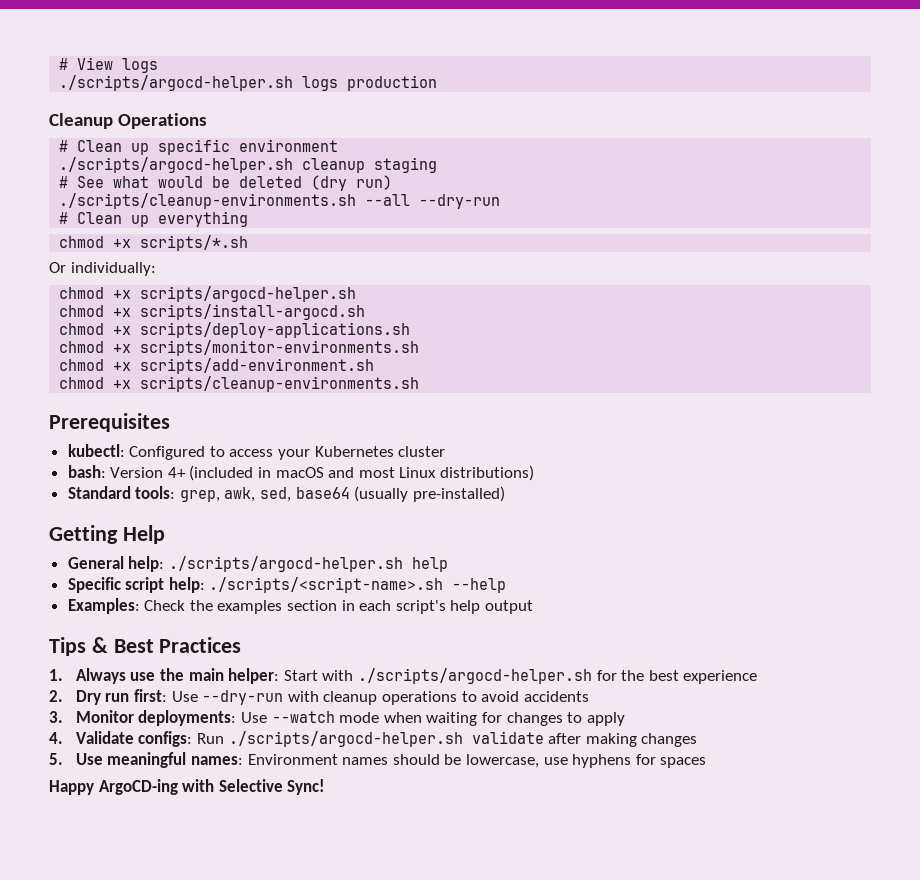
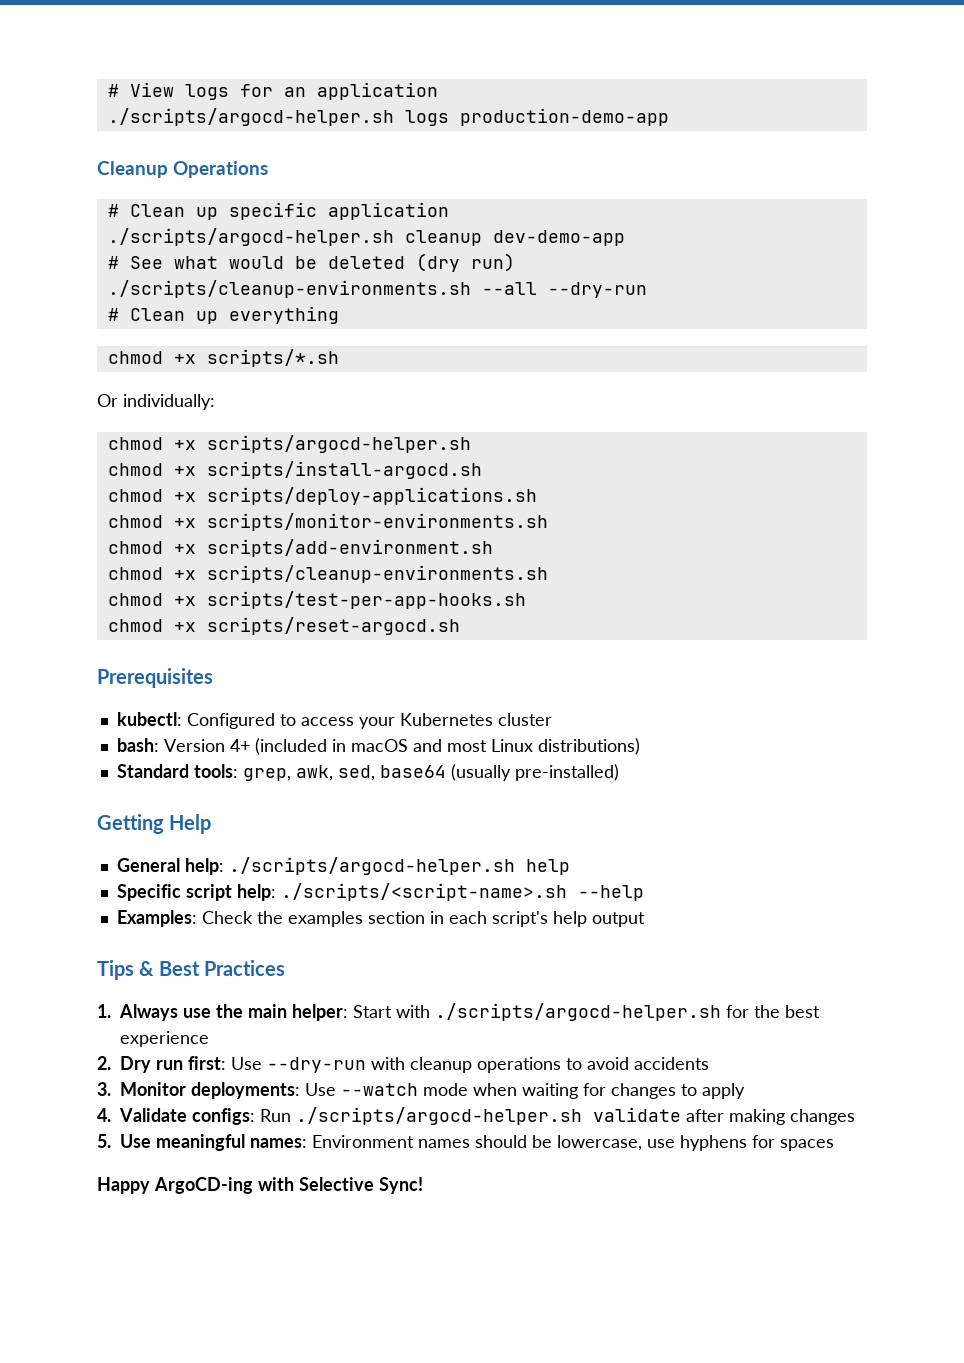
(159, 65) none -> [239,82,438,100] for an application
[347,75,438,91] production -> [459,108,669,126] production-demo-app
[239,139,339,152] environment -> [327,202,449,220] application
[374,157,438,173] staging -> [492,230,625,246] dev-demo-app
(420, 384) none -> [107,591,526,609] [107,617,460,635] // chmod +x scripts/test-per-app-hooks.sh // chmod +x scripts/reset-argocd.sh

